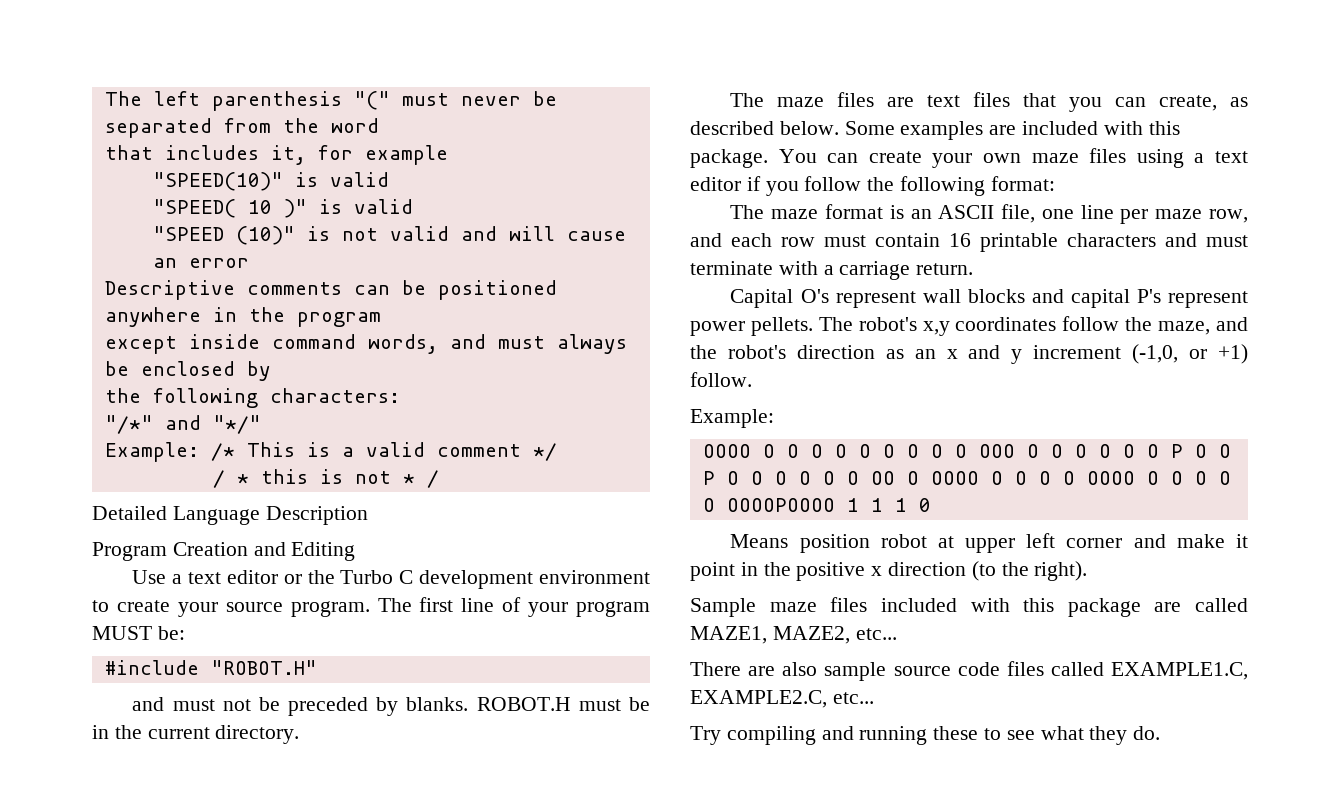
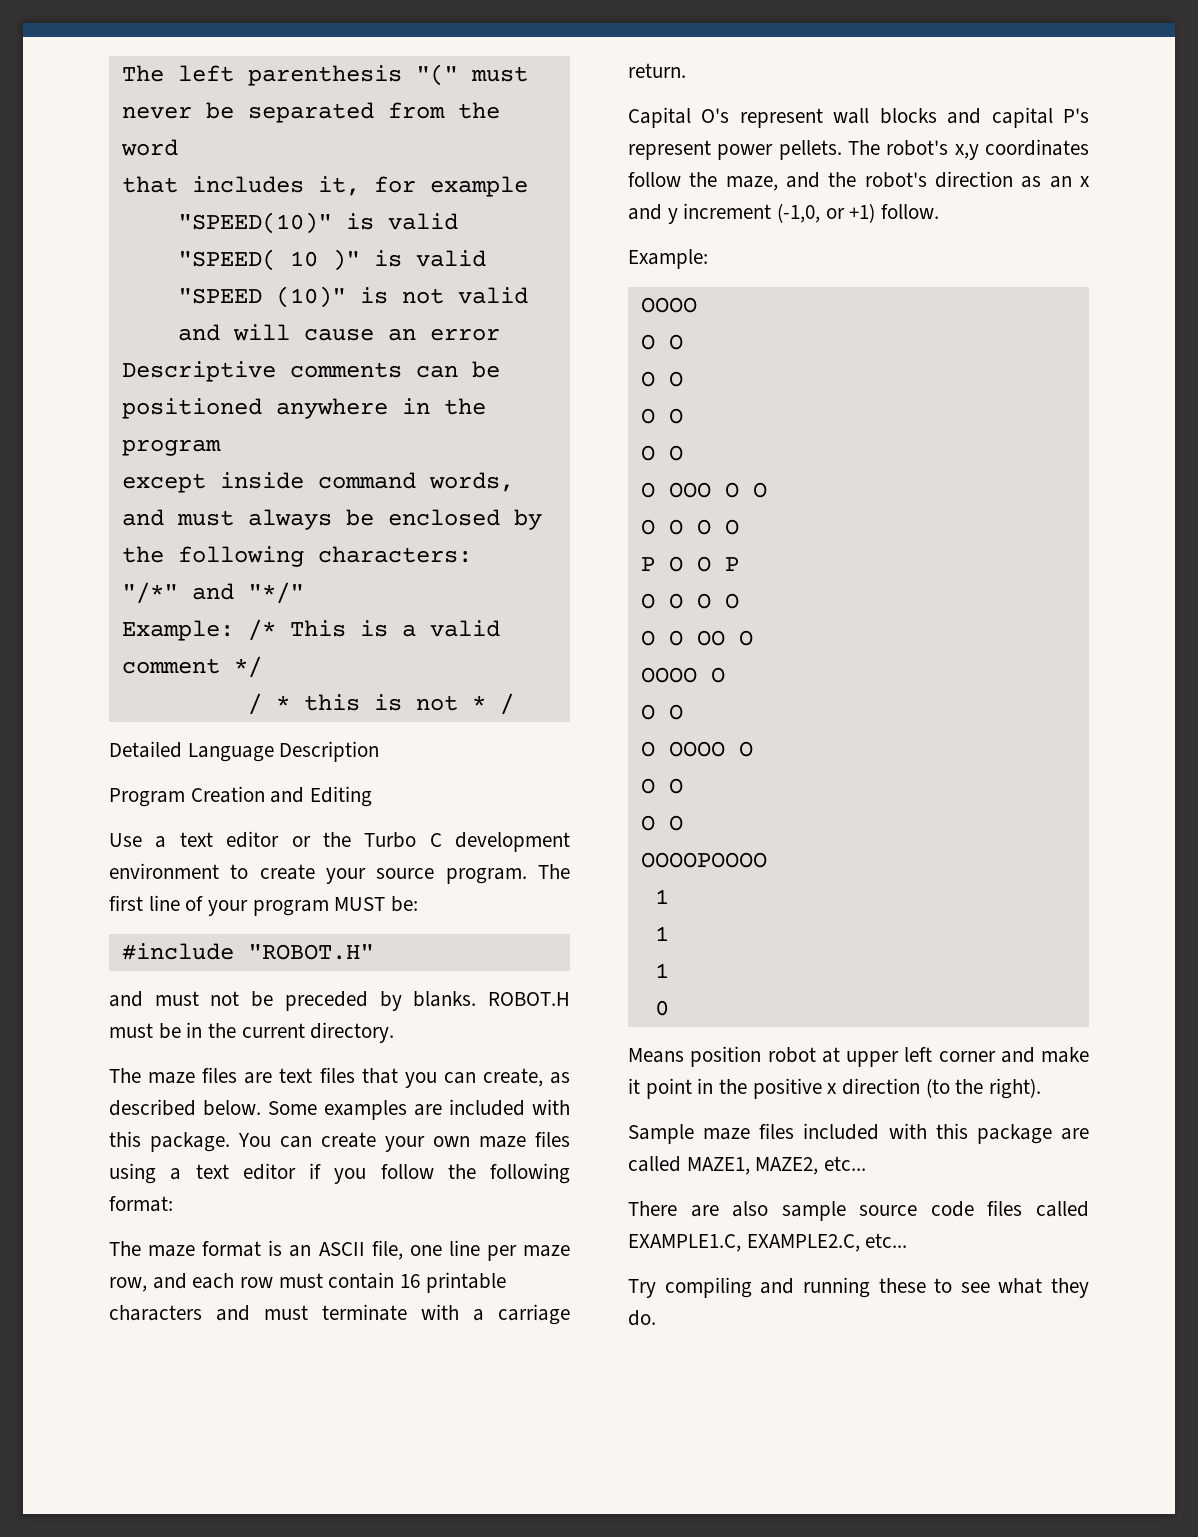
[762,444,1231,458] [702,471,811,485] O O O O O O O O O OOO O O O O O O P O O P O O O O -> [640,334,683,350] [640,371,683,387] [640,408,683,424] [640,445,683,461] [640,482,767,498] [640,519,739,535] [640,556,739,572] [640,593,739,609] // O O // O O // O O // O O // O OOO O O // O O O O // P O O P // O O O O //
[930,471,1231,485] [702,498,715,512] OOOO O O O O OOOO O O O O O -> [640,667,725,683] [640,704,683,720] [640,741,753,757] [640,778,683,794] [640,815,683,831] // OOOO O // O O // O OOOO O // O O // O O //
[846,498,907,512] 1 1 1 -> [654,889,669,904] [654,926,669,941] [654,963,669,978] // 1 // 1 // 1 //

